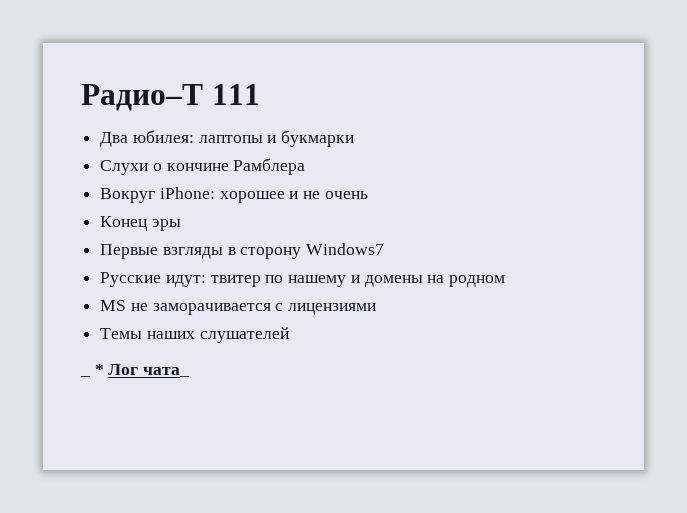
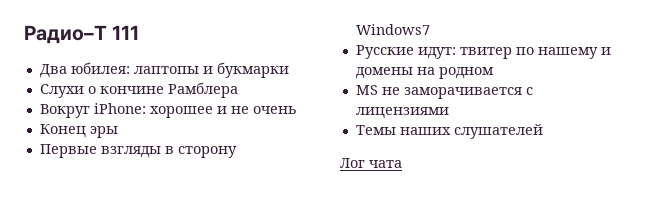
[80,375,90,377] [94,364,190,377] _ * Лог чата_ -> [340,158,402,168] Лог чата

